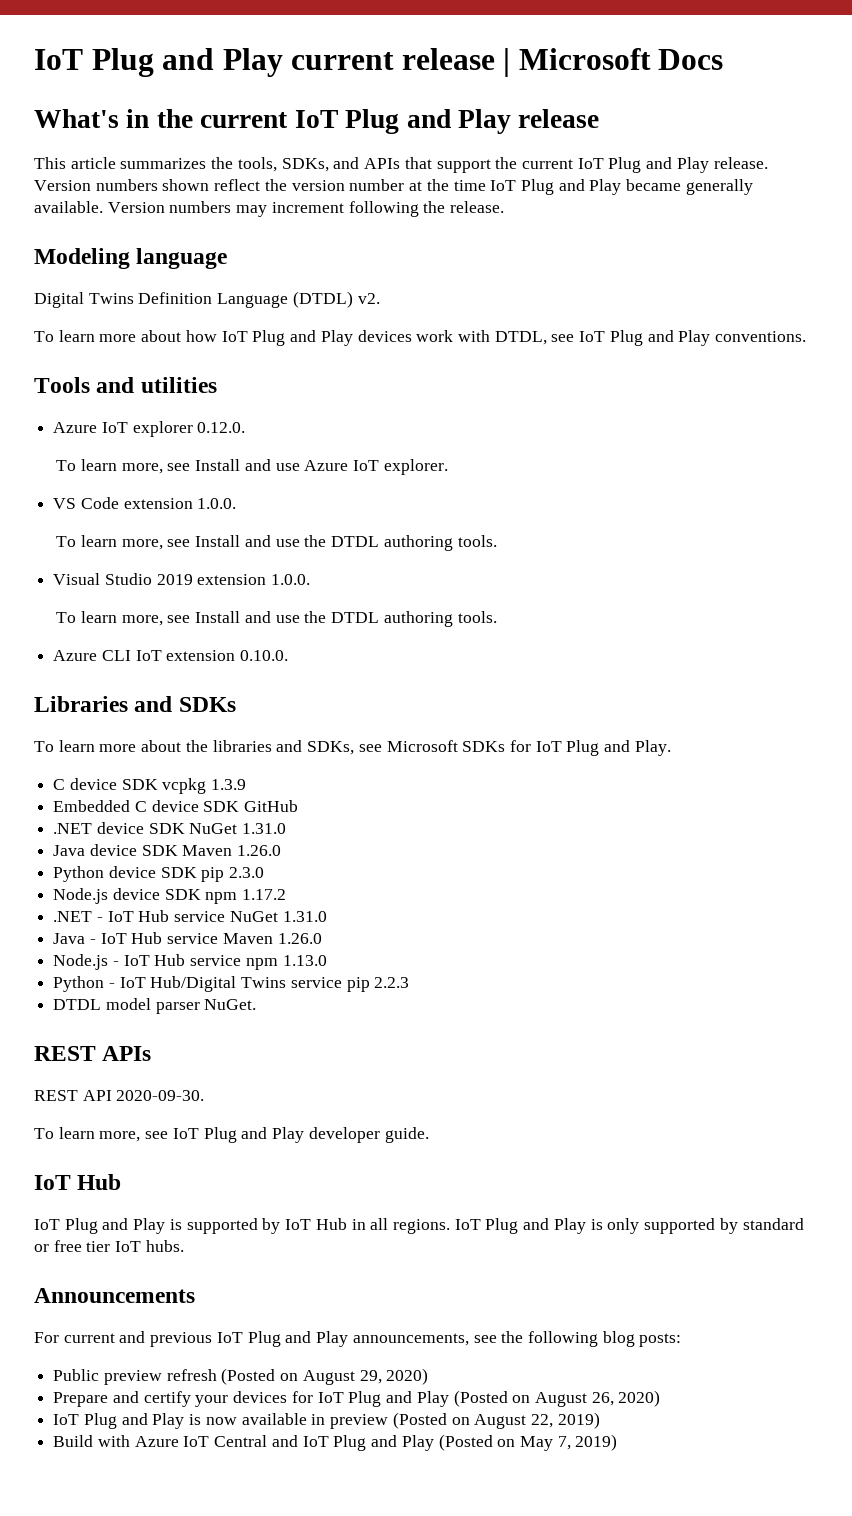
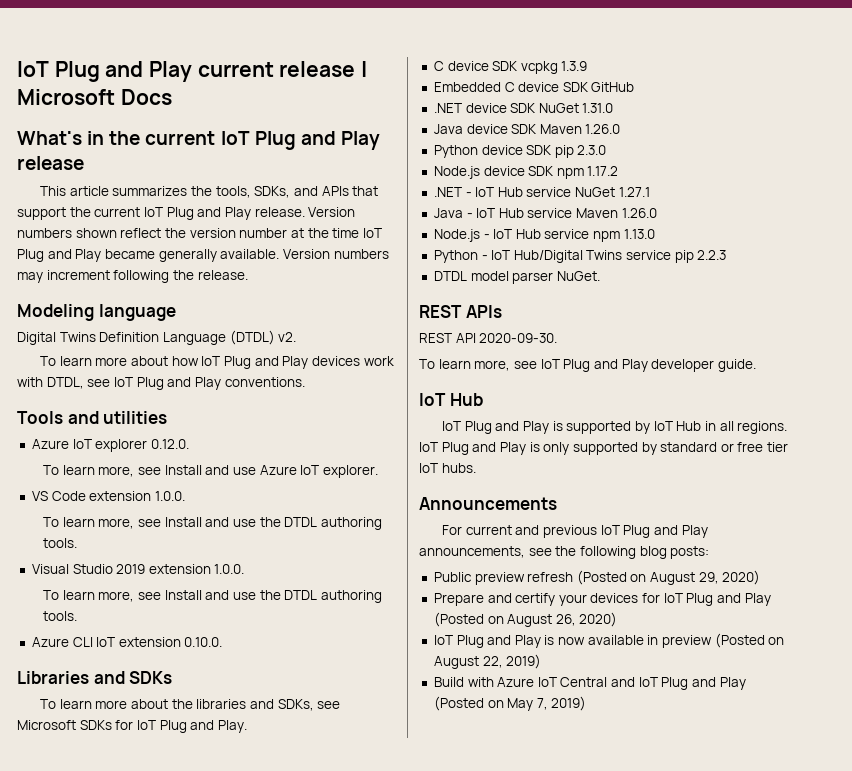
[282,911,327,922] 1.31.0 -> [618,187,650,197] 1.27.1

